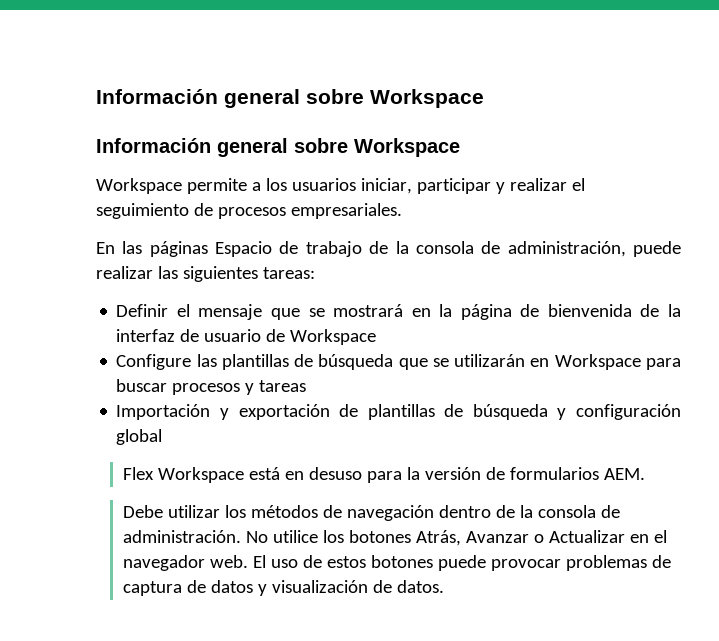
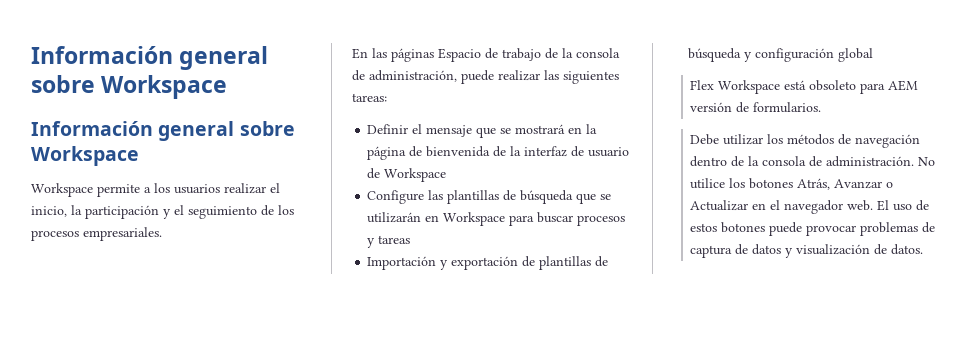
[360,178,567,194] iniciar, participar y realizar -> [224,183,280,194] [31,205,171,219] realizar el inicio, la participación y
(213, 209) none -> [278,205,294,215] los
[285,467,646,483] en desuso para la versión de formularios AEM. -> [809,80,919,94] [690,102,822,113] obsoleto para AEM versión de formularios.

